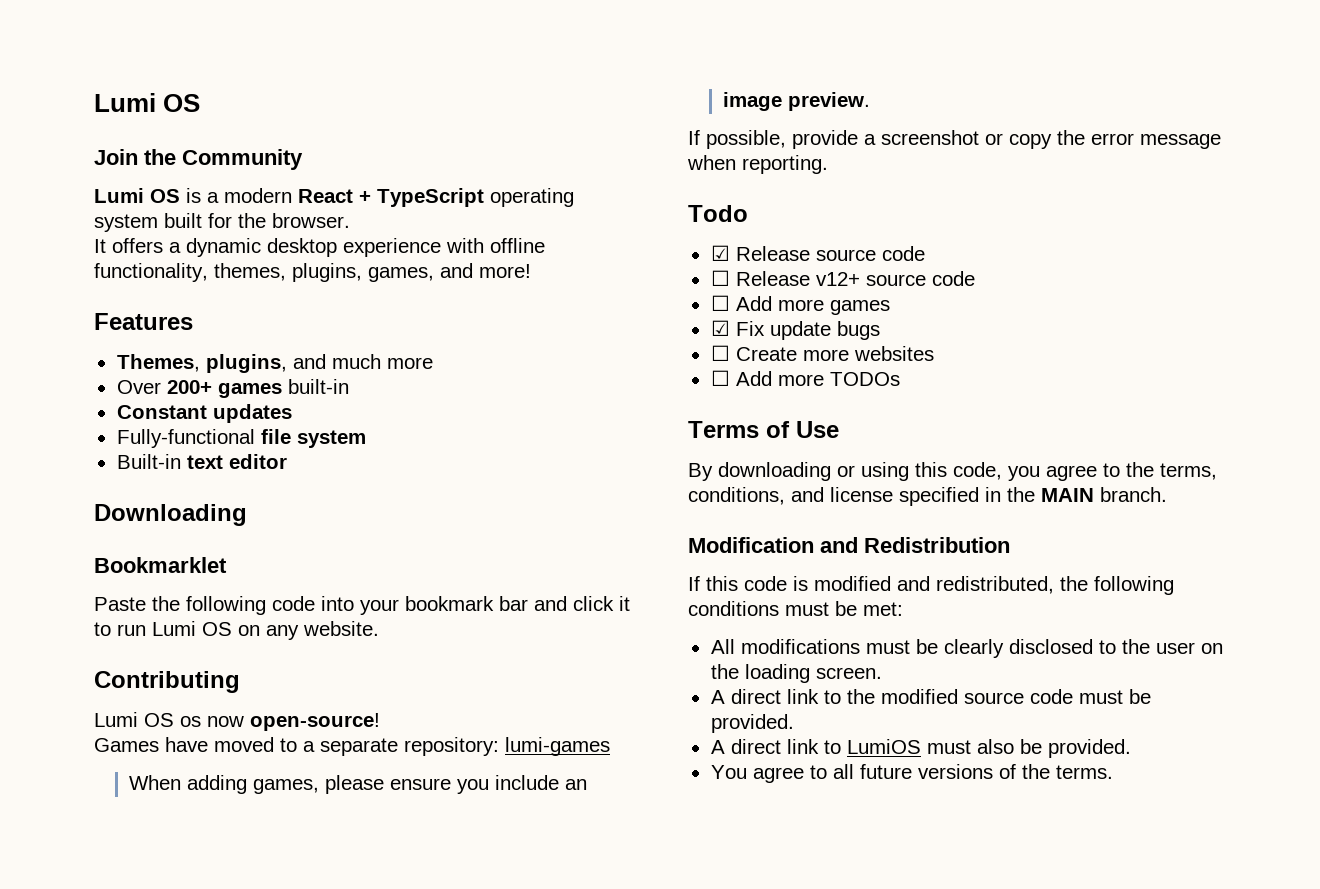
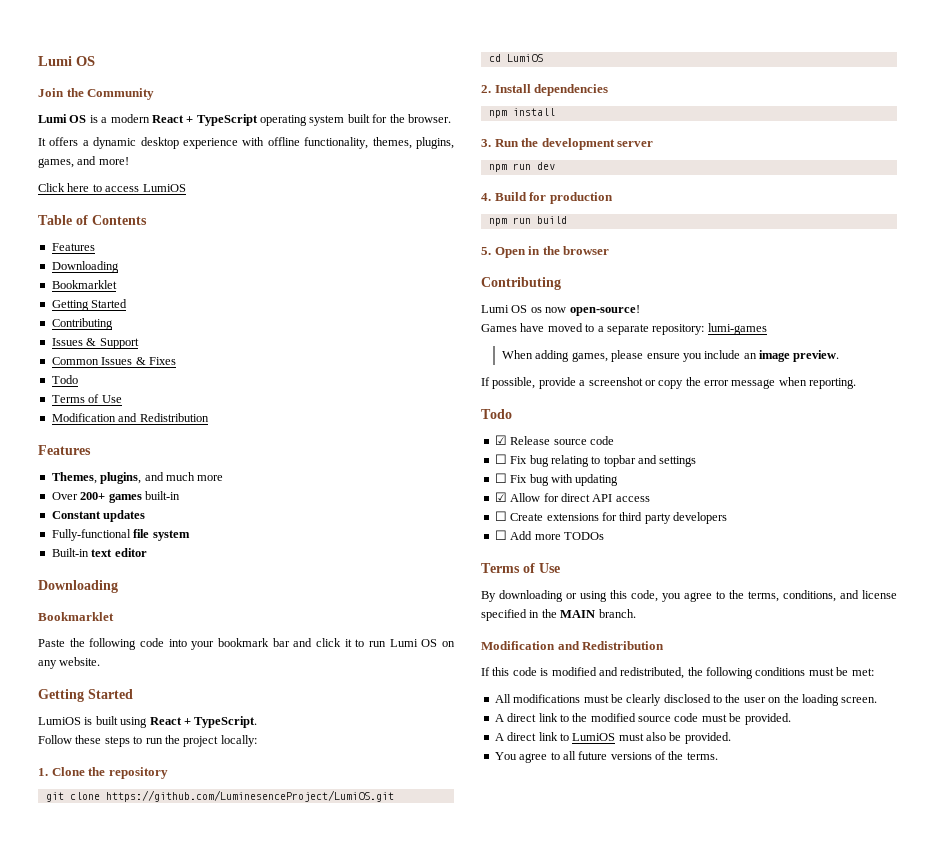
(531, 271) none -> [38,183,186,192] [38,215,147,225] [51,243,95,251] [51,261,119,273] [51,280,117,289] [51,299,128,311] [51,318,113,330] [51,338,139,349] [51,357,176,365] [51,375,78,384] [51,394,122,403] [51,413,209,422] // Click here to access LumiOS // Table of Contents // Features // Downloading // Bookmarklet // Getting Started // Contributing // Issues & Support // Common Issues & Fixes // Todo // Terms of Use // Modification and Redistribution
(379, 628) none -> [38,689,133,702] [38,716,258,728] [38,735,257,747] [38,767,168,779] [45,790,394,802] [488,54,543,62] [481,84,609,96] [488,108,555,118] [481,138,654,150] [488,162,555,172] [481,192,613,204] [488,216,567,226] [481,246,610,258] // Getting Started // LumiOS is built using React + TypeScript. // Follow these steps to run the project locally: // 1. Clone the repository // git clone https://github.com/LuminesenceProject/LumiOS.git // cd LumiOS // 2. Install dependencies // npm install // 3. Run the development server // npm run dev // 4. Build for production // npm run build // 5. Open in the browser
[735,271,975,286] [710,295,890,315] [710,320,880,340] [710,345,934,361] Release v12+ source code // ☐ Add more games // ☑ Fix update bugs // ☐ Create more websites -> [510,455,697,467] [494,473,619,486] [494,492,650,502] [494,511,727,524] Fix bug relating to topbar and settings // ☐ Fix bug with updating // ☑ Allow for direct API access // ☐ Create extensions for third party developers

